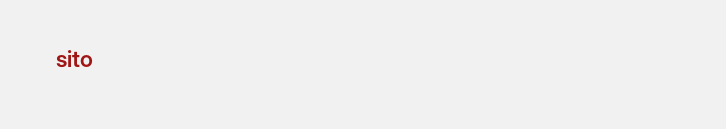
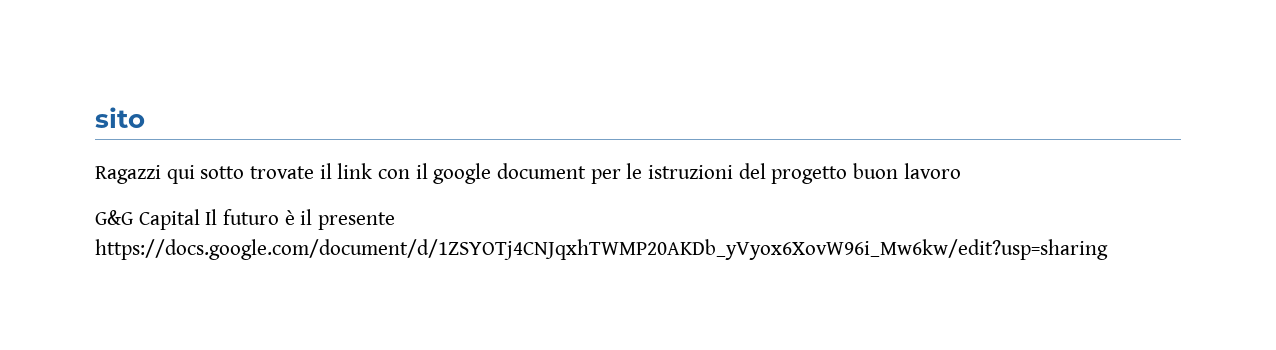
(93, 59) none -> [95,163,961,184] [95,209,396,230] [95,239,1108,260] // Ragazzi qui sotto trovate il link con il google document per le istruzioni del progetto buon lavoro // G&G Capital Il futuro è il presente https://docs.google.com/document/d/1ZSYOTj4CNJqxhTWMP20AKDb_yVyox6XovW96i_Mw6kw/edit?usp=sharing

